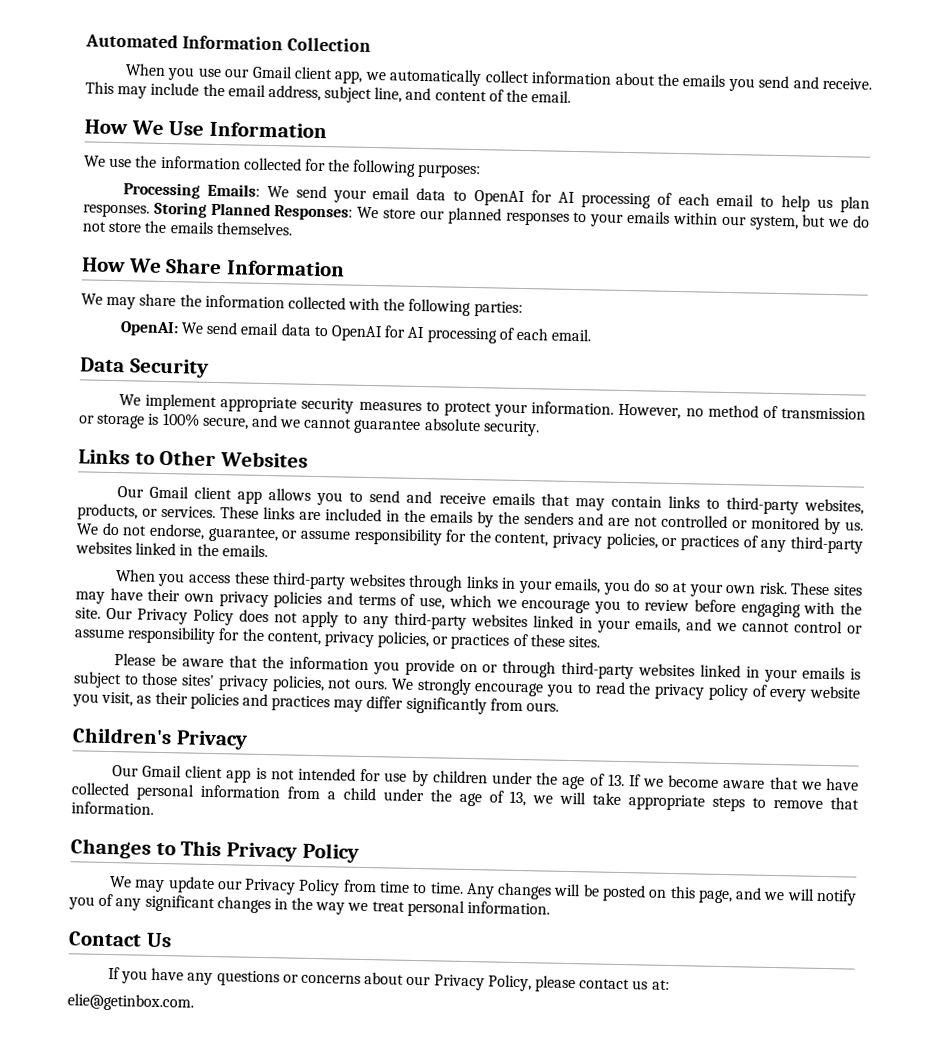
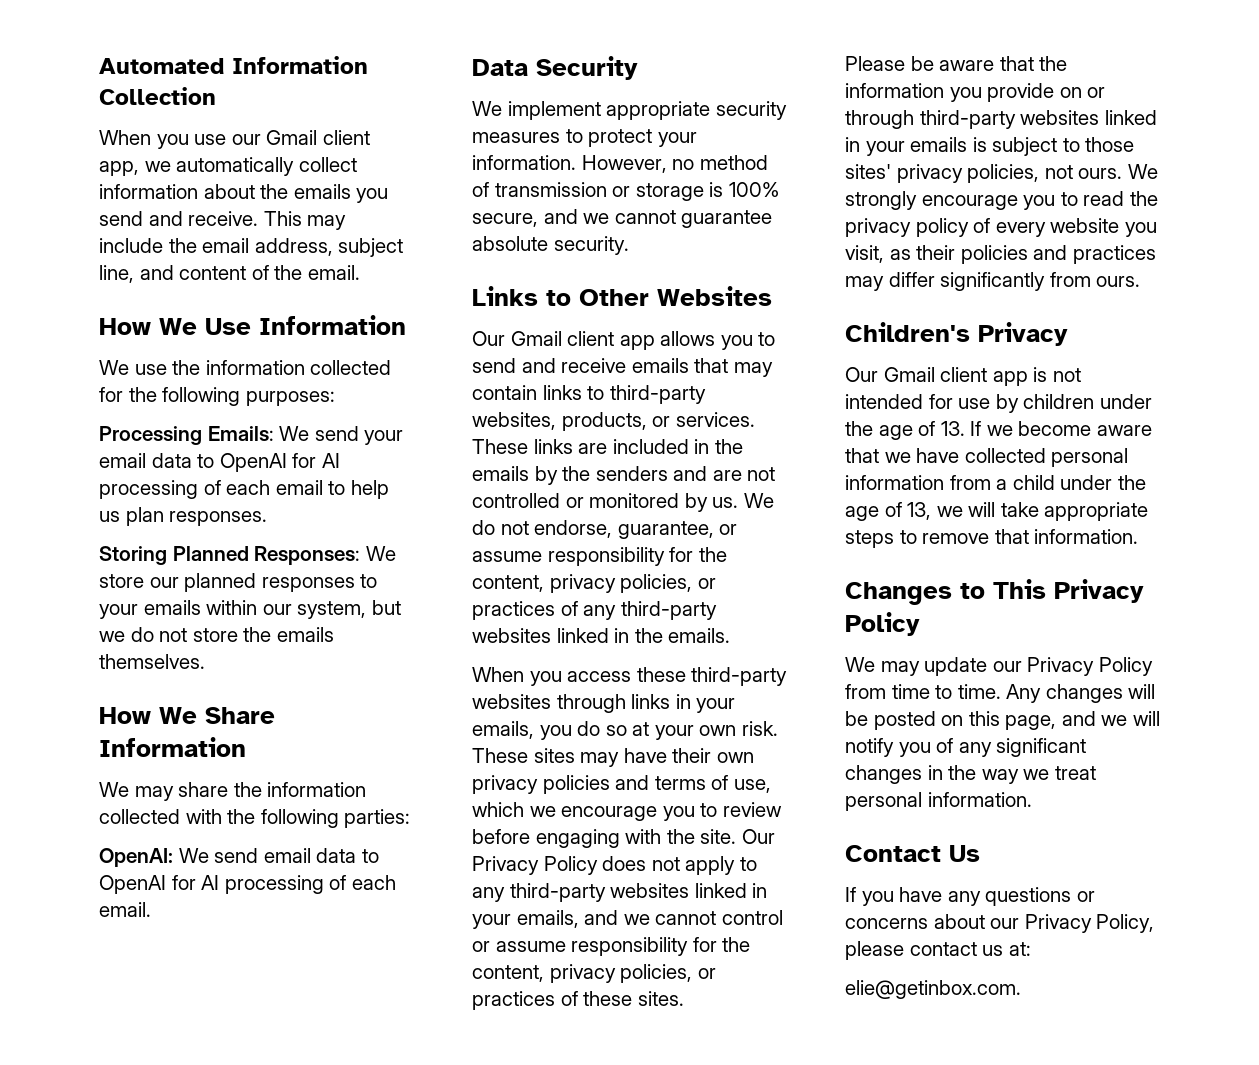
(150, 210) none -> (268, 518) //

